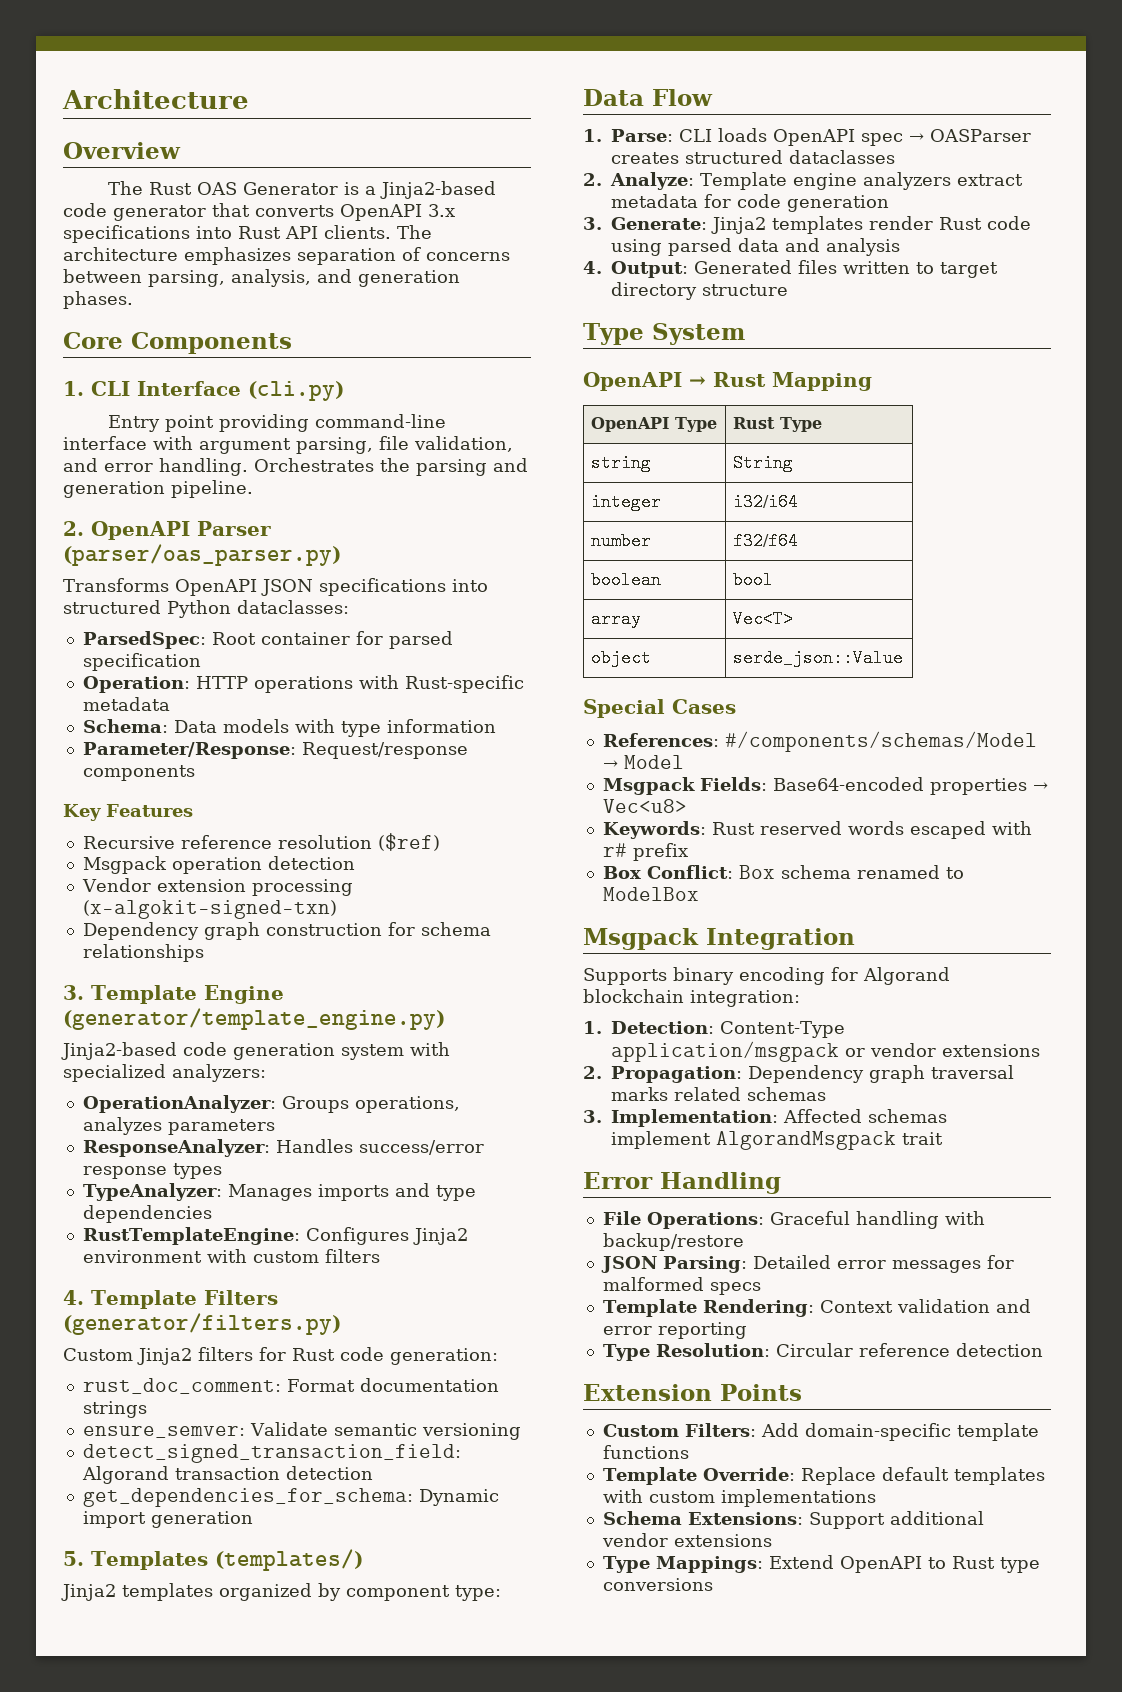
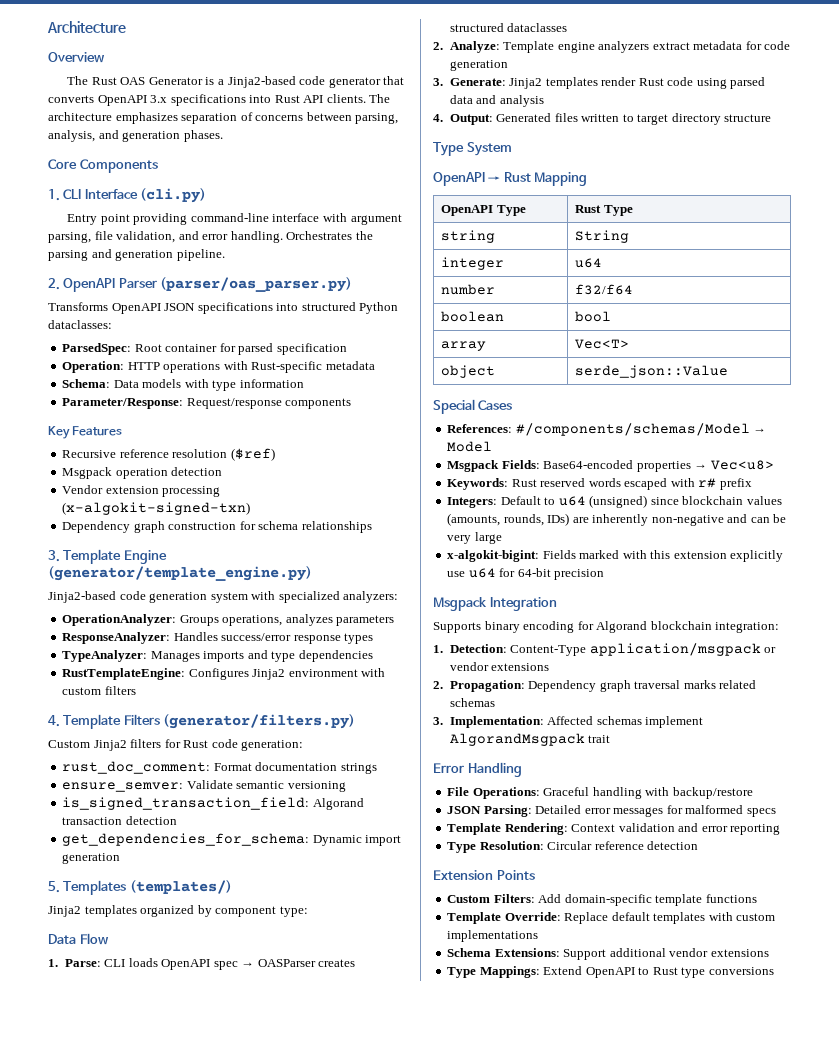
[82,1444,461,1463] detect_signed_transaction_field: -> [62,797,310,810] is_signed_transaction_field:
[733,493,799,511] i32/i64 -> [575,258,603,268] u64
[602,865,964,879] [602,887,699,901] Box Conflict: Box schema renamed to ModelBox -> [447,495,782,508] [447,513,787,526] [447,532,502,544] [447,550,784,562] [447,568,605,580] Integers: Default to u64 (unsigned) since blockchain values (amounts, rounds, IDs) are inherently non-negative and can be very large // x-algokit-bigint: Fields marked with this extension explicitly use u64 for 64-bit precision

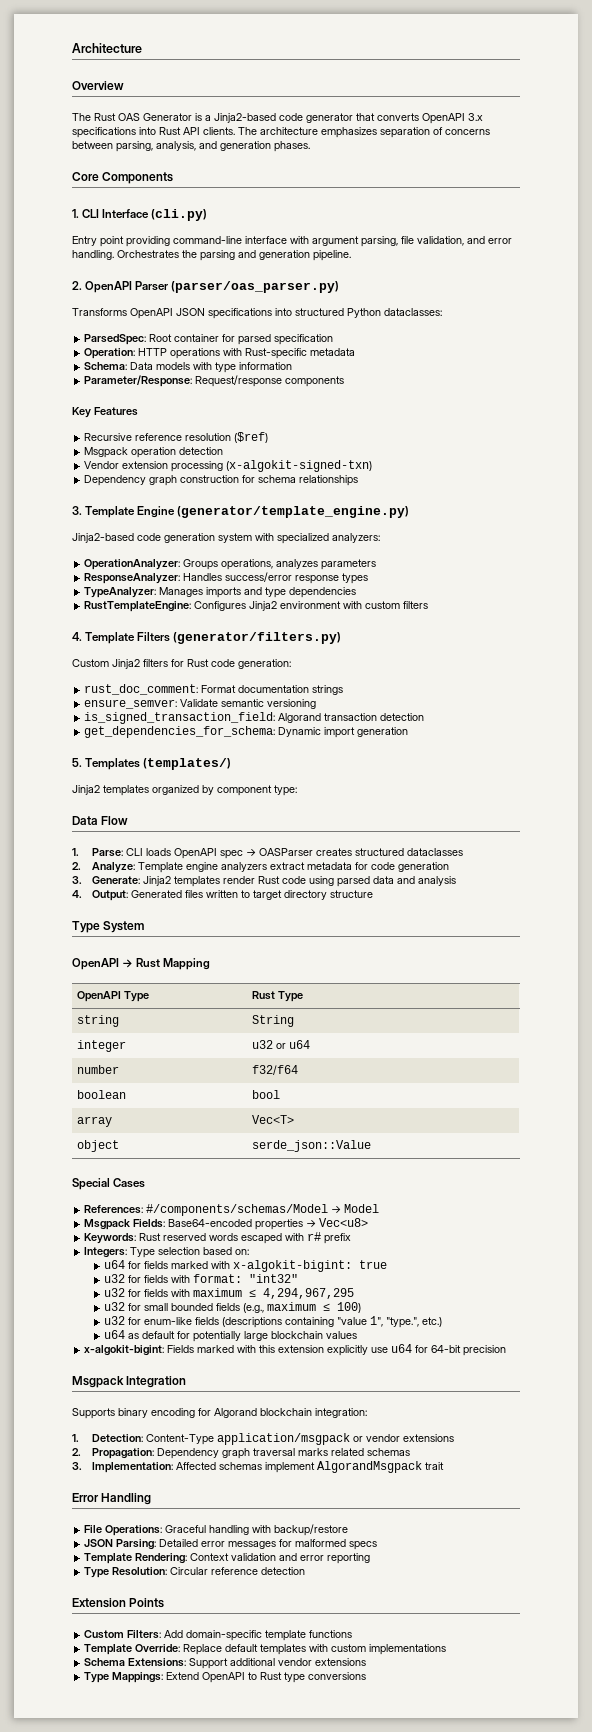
(505, 263) none -> [252,1040,287,1049] u32 or
[500,495,782,508] [447,513,787,526] [447,532,502,544] Default to u64 (unsigned) since blockchain values (amounts, rounds, IDs) are inherently non-negative and can be very large -> [130,1247,250,1258] [104,1260,388,1272] [104,1274,299,1283] [104,1288,355,1299] [104,1302,362,1313] [104,1316,443,1328] [104,1330,358,1342] Type selection based on: // u64 for fields marked with x-algokit-bigint: true // u32 for fields with format: "int32" // u32 for fields with maximum ≤ 4,294,967,295 // u32 for small bounded fields (e.g., maximum ≤ 100) // u32 for enum-like fields (descriptions containing "value 1", "type.", etc.) // u64 as default for potentially large blockchain values

